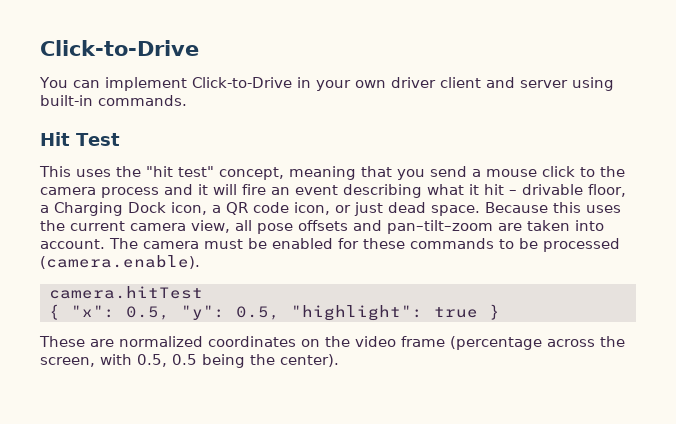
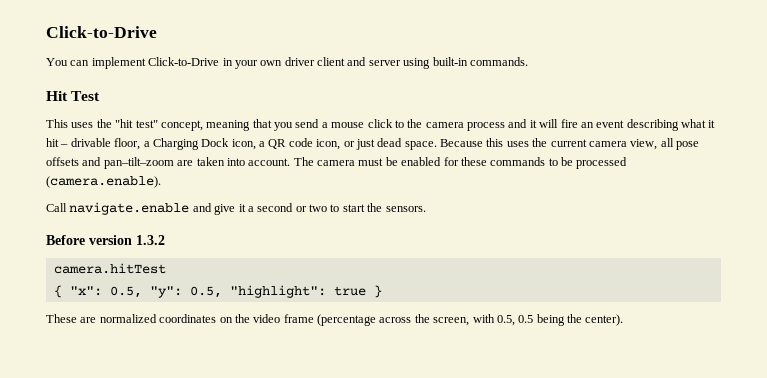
(200, 262) none -> [46,202,426,215] [46,235,165,245] // Call navigate.enable and give it a second or two to start the sensors. // Before version 1.3.2

